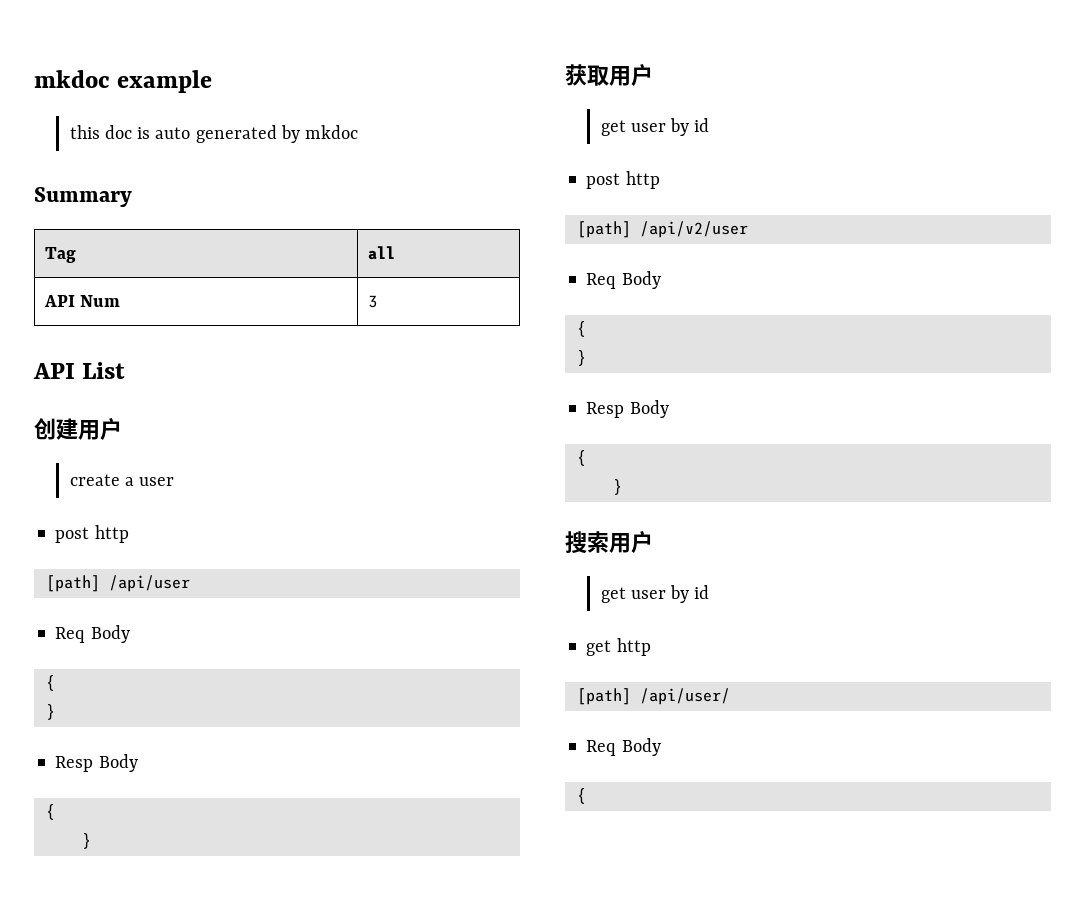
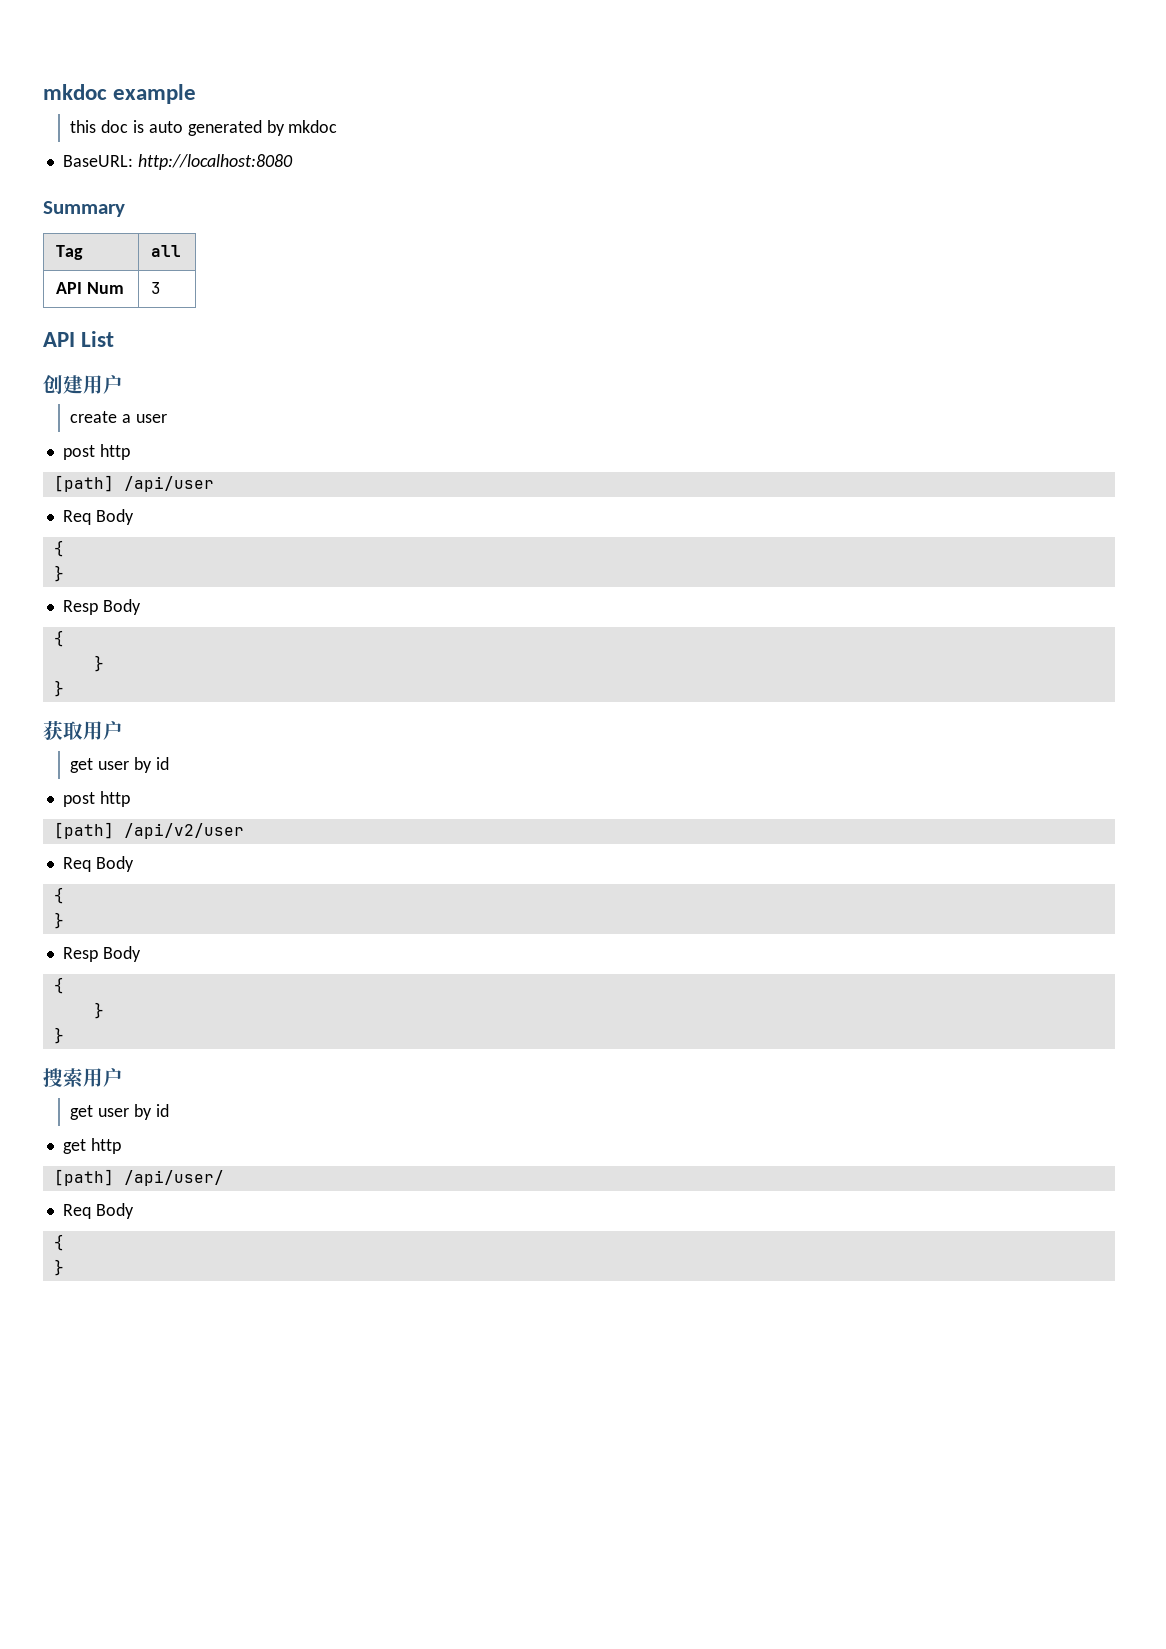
(359, 132) none -> [62,154,293,170] // BaseURL: http://localhost:8080
(91, 841) none -> [53,680,64,697] // }
(622, 487) none -> [53,1027,64,1044] // }
(586, 796) none -> [53,1259,64,1276] // }

